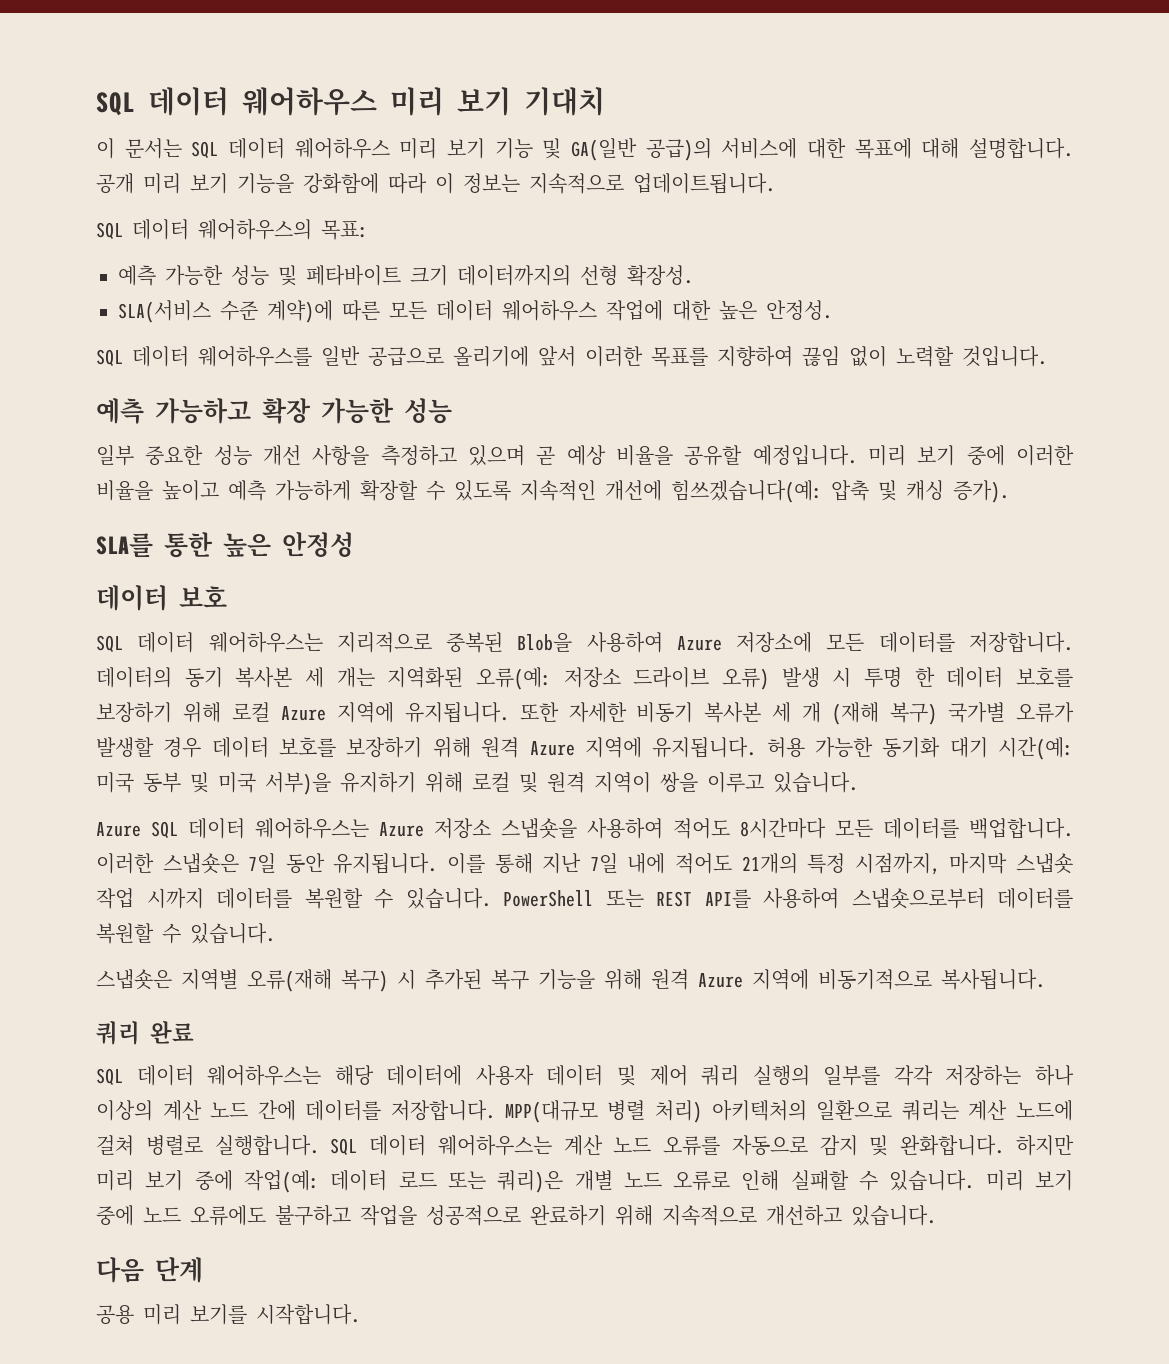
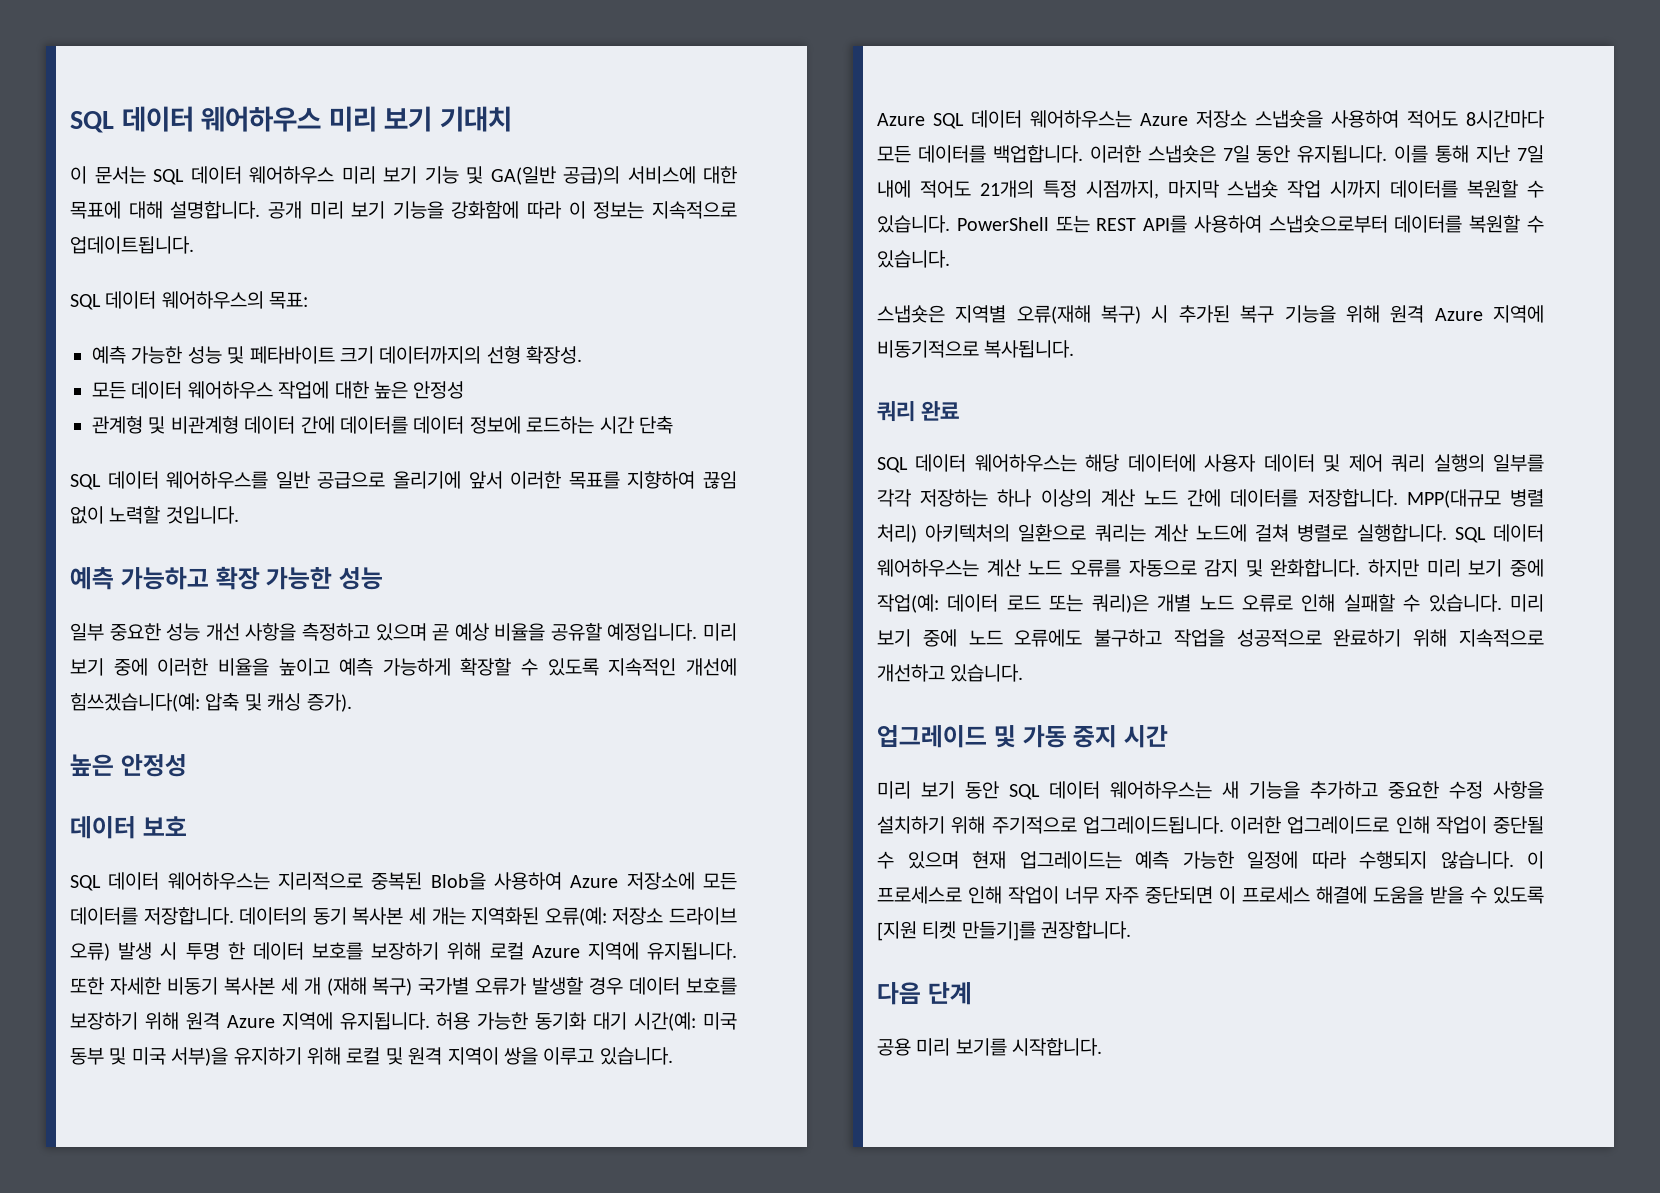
[118,300,380,323] SLA(서비스 수준 계약)에 따른 -> (583, 355) none
[766,300,832,320] 안정성. -> [413,381,465,399] [92,416,673,434] 안정성 // 관계형 및 비관계형 데이터 간에 데이터를 데이터 정보에 로드하는 시간 단축
[96,532,213,558] SLA를 통한 -> (352, 702) none
(936, 1215) none -> [877,725,1168,748] [877,781,1544,800] [877,816,1544,834] [877,851,1544,869] [877,886,1544,904] [877,921,1132,941] // 업그레이드 및 가동 중지 시간 // 미리 보기 동안 SQL 데이터 웨어하우스는 새 기능을 추가하고 중요한 수정 사항을 설치하기 위해 주기적으로 업그레이드됩니다. 이러한 업그레이드로 인해 작업이 중단될 수 있으며 현재 업그레이드는 예측 가능한 일정에 따라 수행되지 않습니다. 이 프로세스로 인해 작업이 너무 자주 중단되면 이 프로세스 해결에 도움을 받을 수 있도록 [지원 티켓 만들기]를 권장합니다.

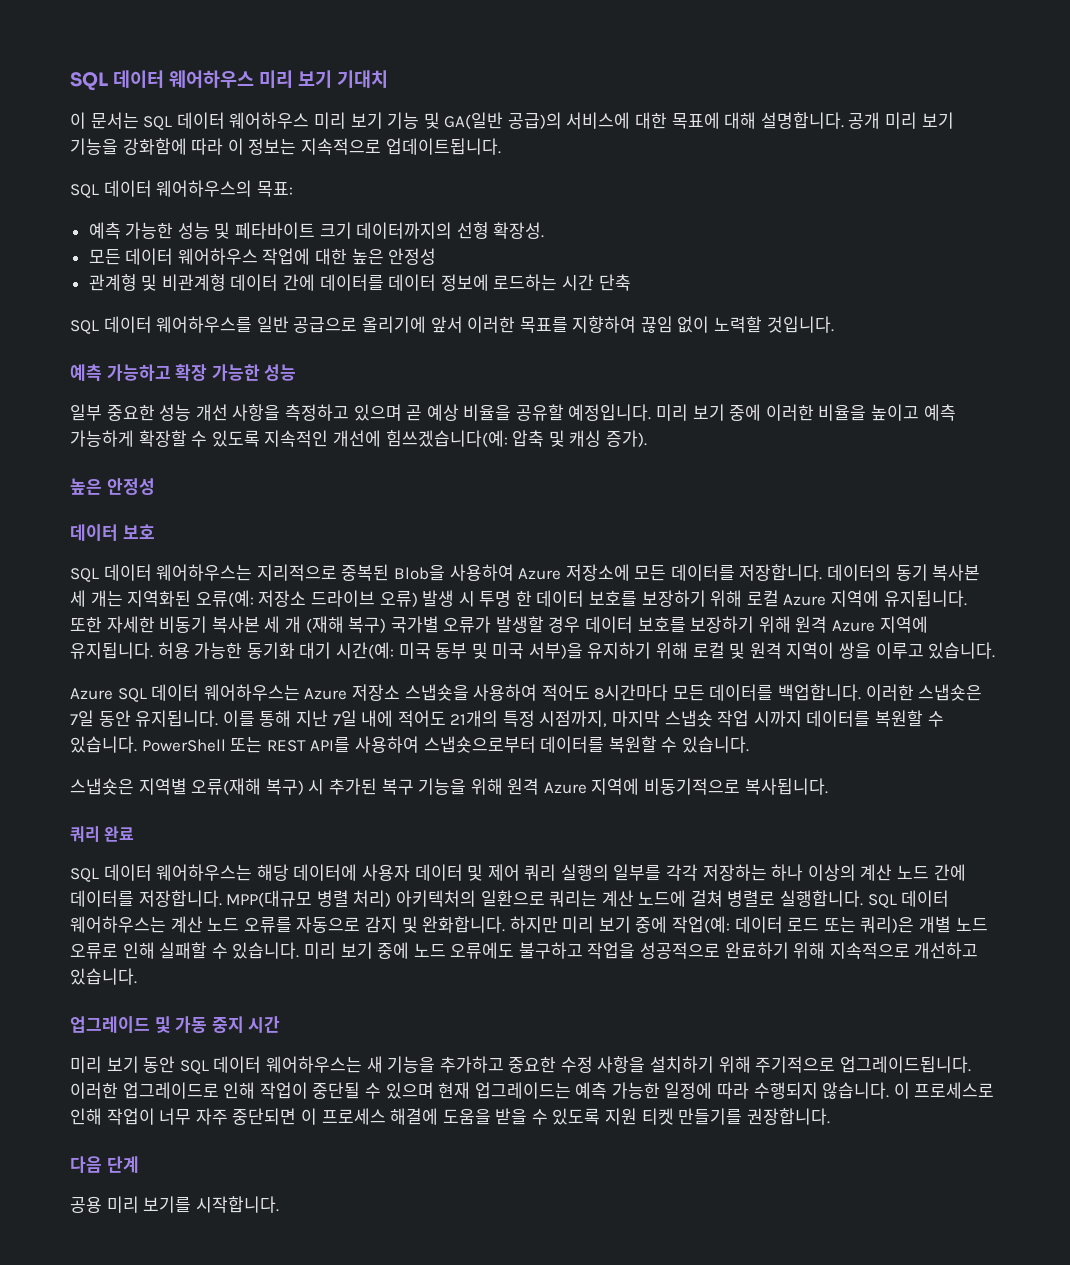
[877,921,1036,941] [지원 티켓 만들기]를 -> [605,1108,743,1125] 지원 티켓 만들기를

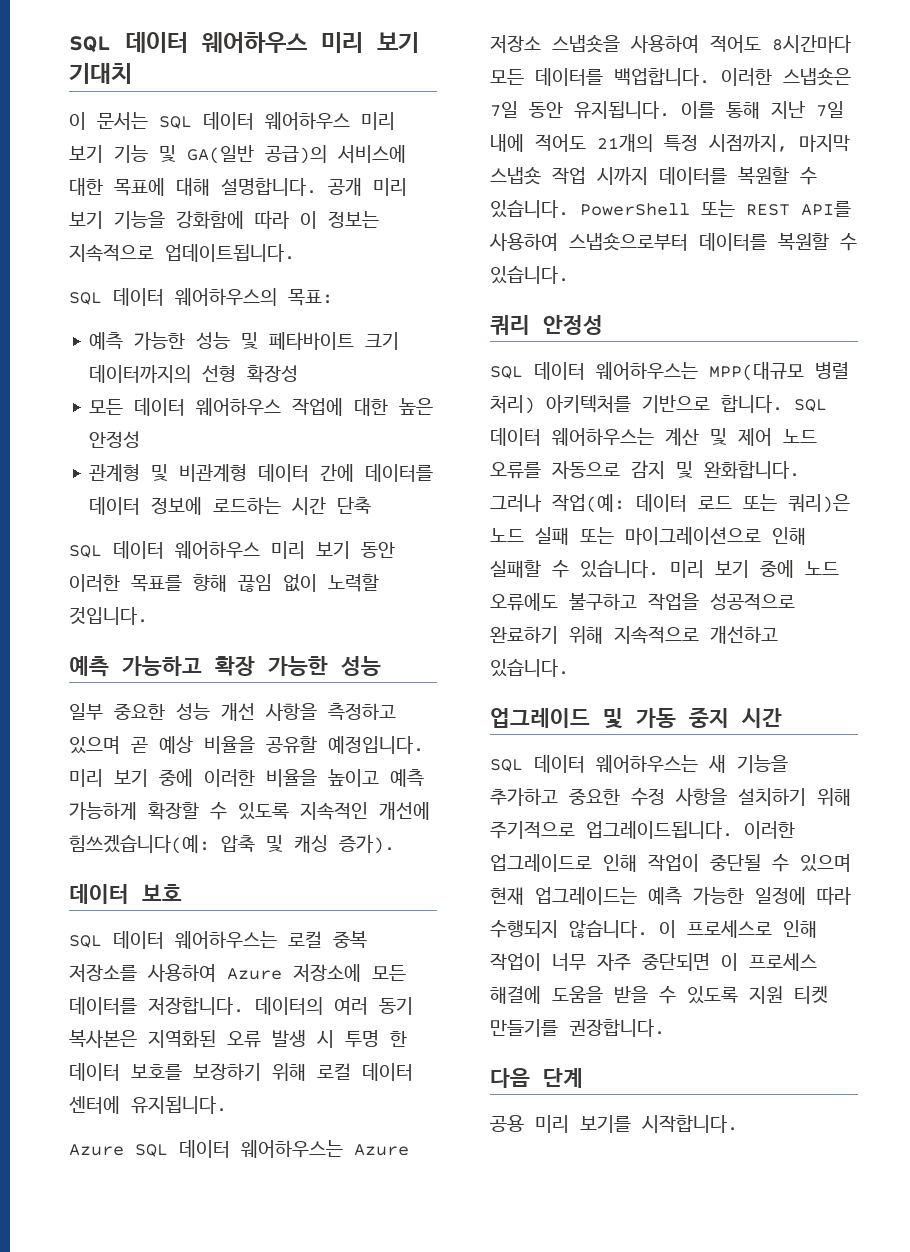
[493,222,545,239] 확장성. -> [247,365,299,383] 확장성
[156,316,463,333] 웨어하우스를 일반 공급으로 올리기에 앞서 -> [175,541,395,559] 웨어하우스 미리 보기 동안
[572,316,637,333] 지향하여 -> [193,574,227,592] 향해
[70,478,155,495] // 높은 안정성 -> (395, 844) none
[256,564,445,581] 지리적으로 중복된 Blob을 -> [288,930,367,948] [69,964,137,982] 로컬 중복 저장소를
[895,564,981,581] [70,590,418,607] 동기 복사본 세 개는 지역화된 오류(예: 저장소 드라이브 오류) -> [334,997,413,1015] [69,1029,261,1048] 여러 동기 복사본은 지역화된 오류
[783,590,967,607] [70,616,928,633] [70,642,996,659] Azure 지역에 유지됩니다. 또한 자세한 비동기 복사본 세 개 (재해 복구) 국가별 오류가 발생할 경우 데이터 보호를 보장하기 위해 원격 Azure 지역에 유지됩니다. 허용 가능한 동기화 대기 시간(예: 미국 동부 및 미국 서부)을 유지하기 위해 로컬 및 원격 지역이 쌍을 이루고 있습니다. -> [362,1063,413,1081] [69,1096,227,1114] 데이터 센터에 유지됩니다.
[70,778,828,795] [70,826,135,842] [70,864,966,882] [70,890,864,907] // 스냅숏은 지역별 오류(재해 복구) 시 추가된 복구 기능을 위해 원격 Azure 지역에 비동기적으로 복사됩니다. // 쿼리 완료 // SQL 데이터 웨어하우스는 해당 데이터에 사용자 데이터 및 제어 쿼리 실행의 일부를 각각 저장하는 하나 이상의 계산 노드 간에 데이터를 저장합니다. MPP(대규모 병렬 처리) 아키텍처의 일환으로 쿼리는 계산 노드에 걸쳐 병렬로 실행합니다. -> [490,315,603,335] [490,361,849,381] [490,395,783,414] // 쿼리 안정성 // SQL 데이터 웨어하우스는 MPP(대규모 병렬 처리) 아키텍처를 기반으로 합니다.
(203, 924) none -> [710,428,772,446] 및 제어
[509,916,668,933] 하지만 미리 보기 중에 -> [490,494,541,512] 그러나
[919,916,988,933] [70,943,118,959] 개별 노드 오류로 -> [490,527,761,545] 노드 실패 또는 마이그레이션으로
[70,1056,176,1073] 미리 보기 동안 -> (782, 718) none

